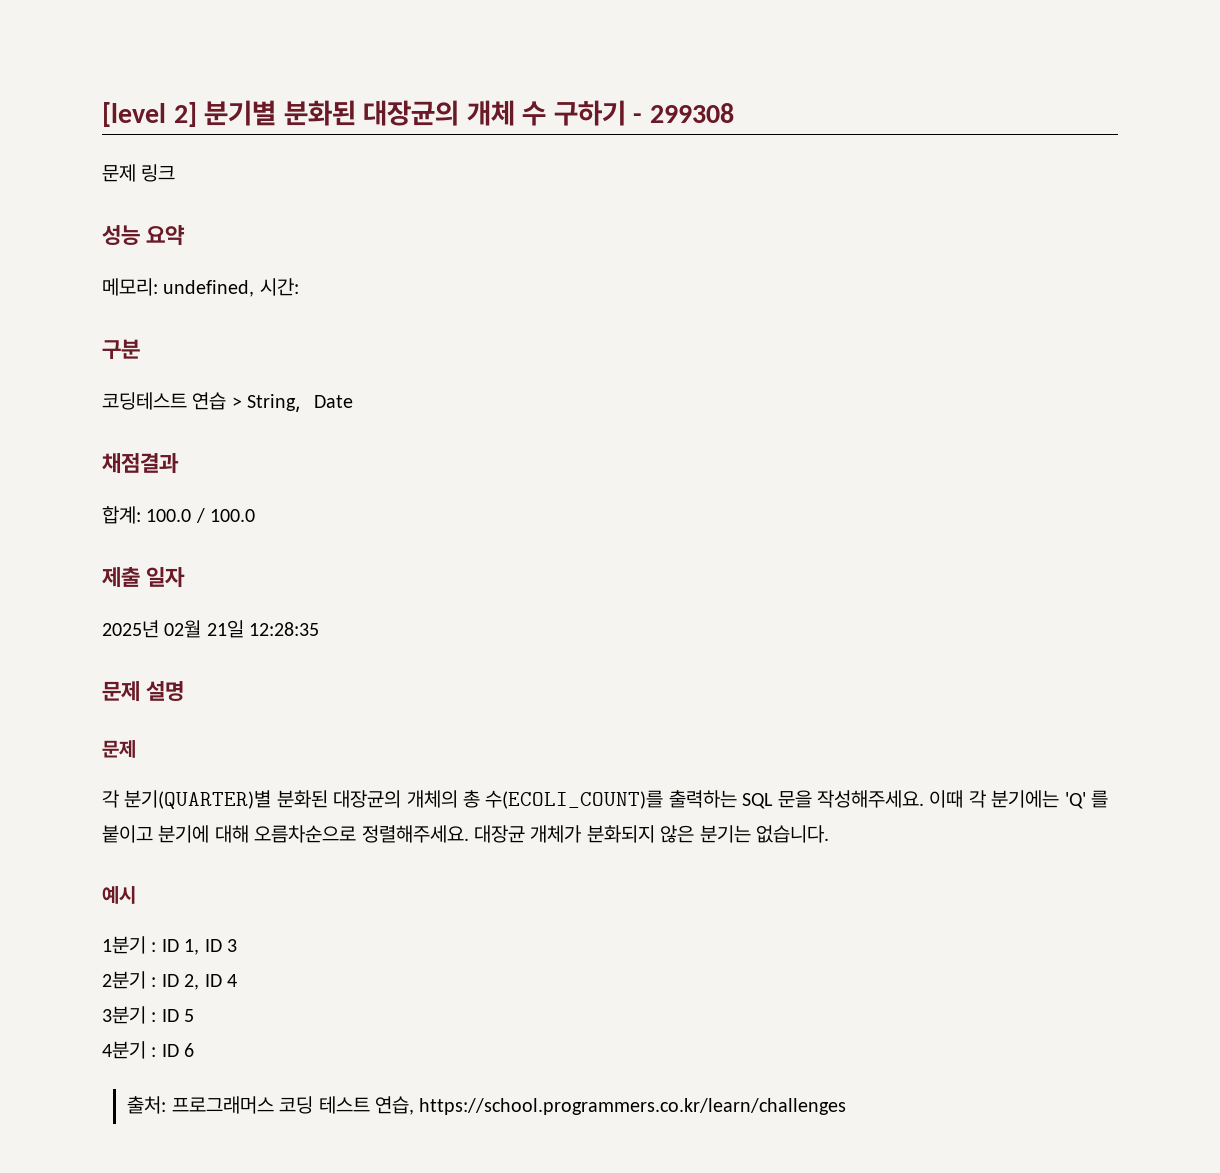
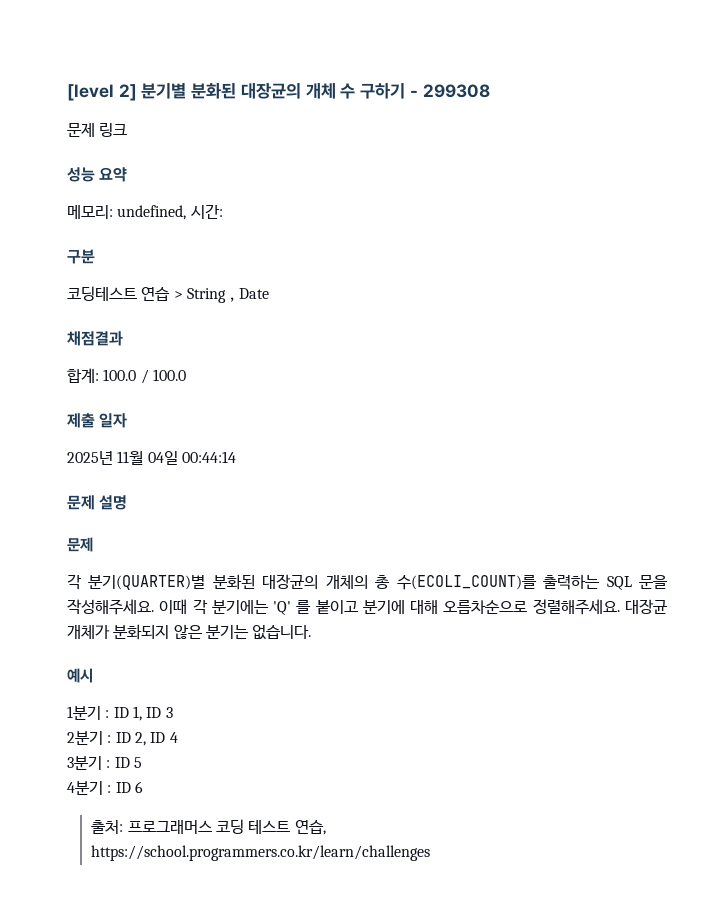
[164,620,320,638] 02월 21일 12:28:35 -> [117,450,236,465] 11월 04일 00:44:14

